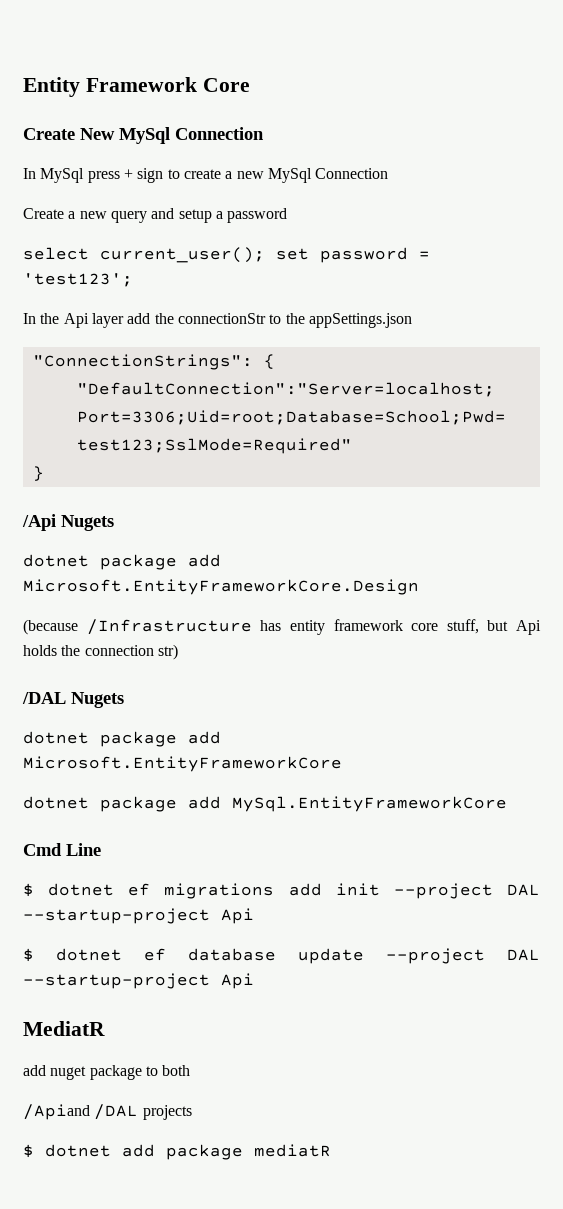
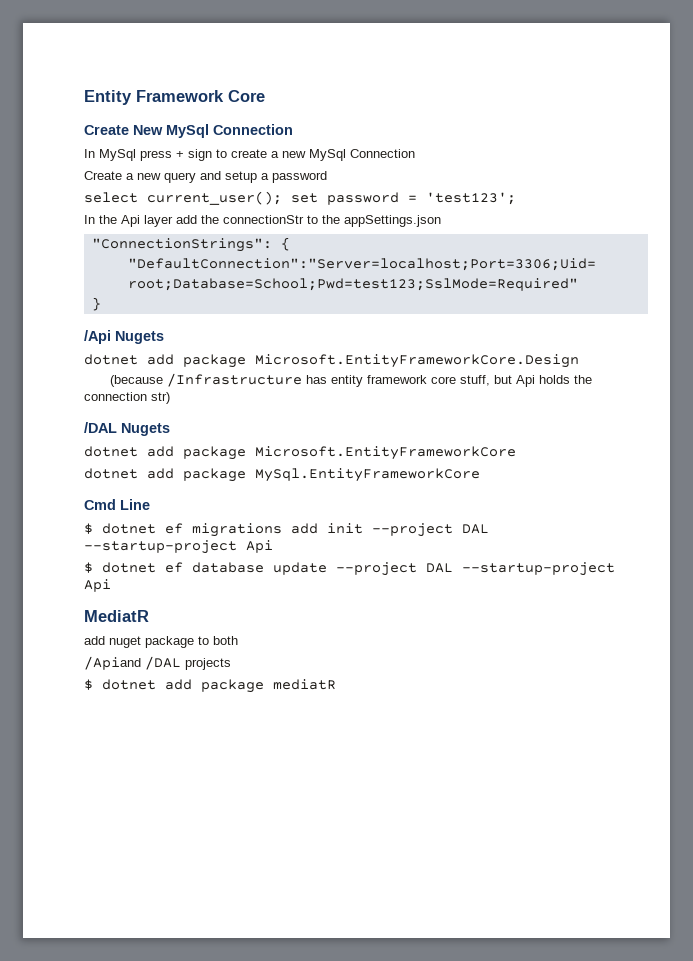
[100,554,221,570] package add -> [147,354,246,368] add package
[100,731,221,747] package add -> [147,446,246,460] add package
[100,796,221,812] package add -> [147,468,246,482] add package

